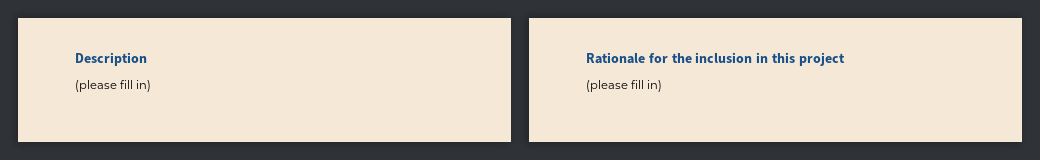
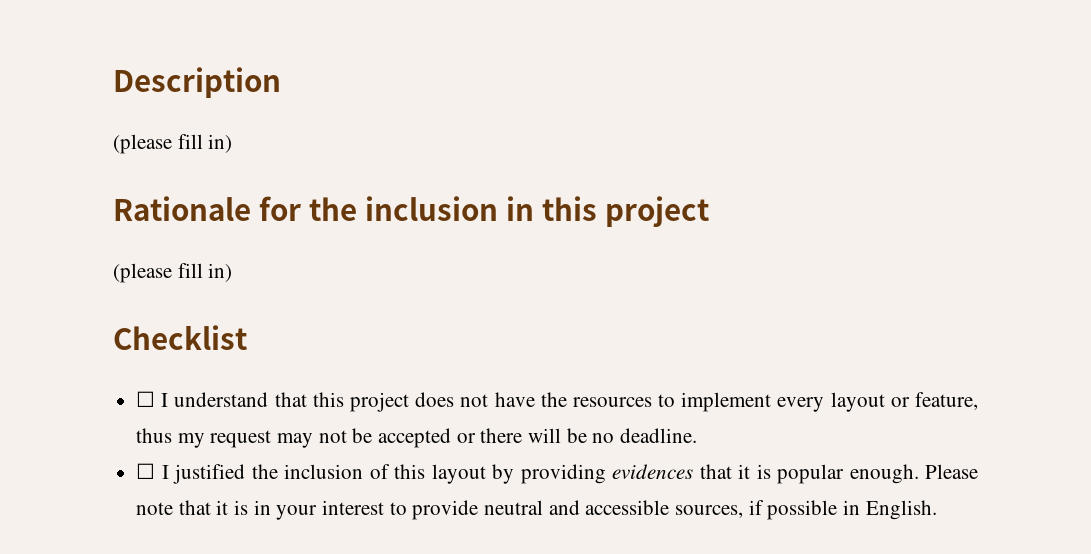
(663, 86) none -> [113,325,247,350] [136,391,978,412] [136,428,698,448] [136,463,978,484] [136,500,937,520] // Checklist // ☐ I understand that this project does not have the resources to implement every layout or feature, thus my request may not be accepted or there will be no deadline. // ☐ I justified the inclusion of this layout by providing evidences that it is popular enough. Please note that it is in your interest to provide neutral and accessible sources, if possible in English.

